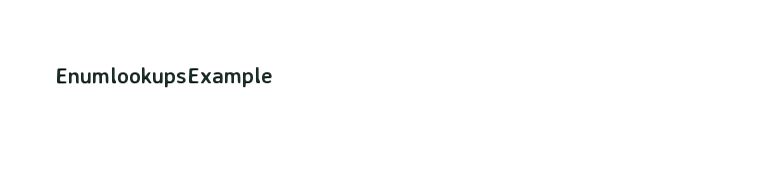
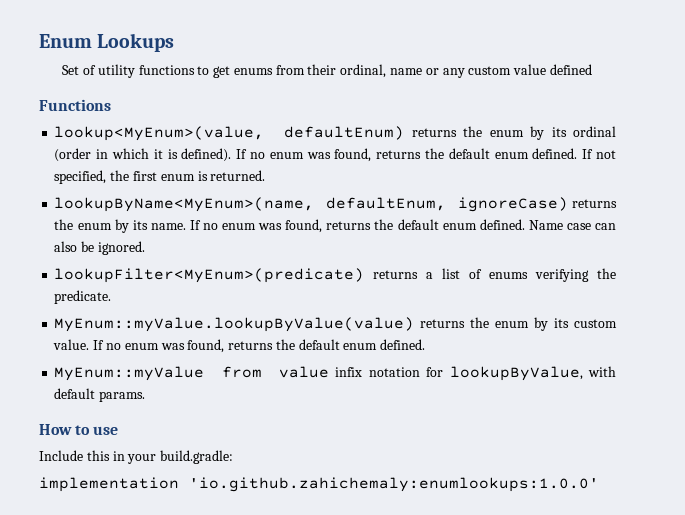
[54,67,273,88] EnumlookupsExample -> [39,33,175,52] [62,64,592,78] [39,99,111,111] [54,126,616,141] [54,148,616,162] [54,170,266,184] [54,197,617,212] [54,219,617,233] [54,241,145,255] [54,268,616,283] [54,290,112,304] [54,317,617,332] [53,339,426,353] [54,366,616,381] [54,388,146,402] [39,424,119,435] [39,450,234,464] [39,477,599,492] Enum Lookups // Set of utility functions to get enums from their ordinal, name or any custom value defined // Functions // lookup<MyEnum>(value, defaultEnum) returns the enum by its ordinal (order in which it is defined). If no enum was found, returns the default enum defined. If not specified, the first enum is returned. // lookupByName<MyEnum>(name, defaultEnum, ignoreCase) returns the enum by its name. If no enum was found, returns the default enum defined. Name case can also be ignored. // lookupFilter<MyEnum>(predicate) returns a list of enums verifying the predicate. // MyEnum::myValue.lookupByValue(value) returns the enum by its custom value. If no enum was found, returns the default enum defined. // MyEnum::myValue from value infix notation for lookupByValue, with default params. // How to use // Include this in your build.gradle: // implementation 'io.github.zahichemaly:enumlookups:1.0.0'

